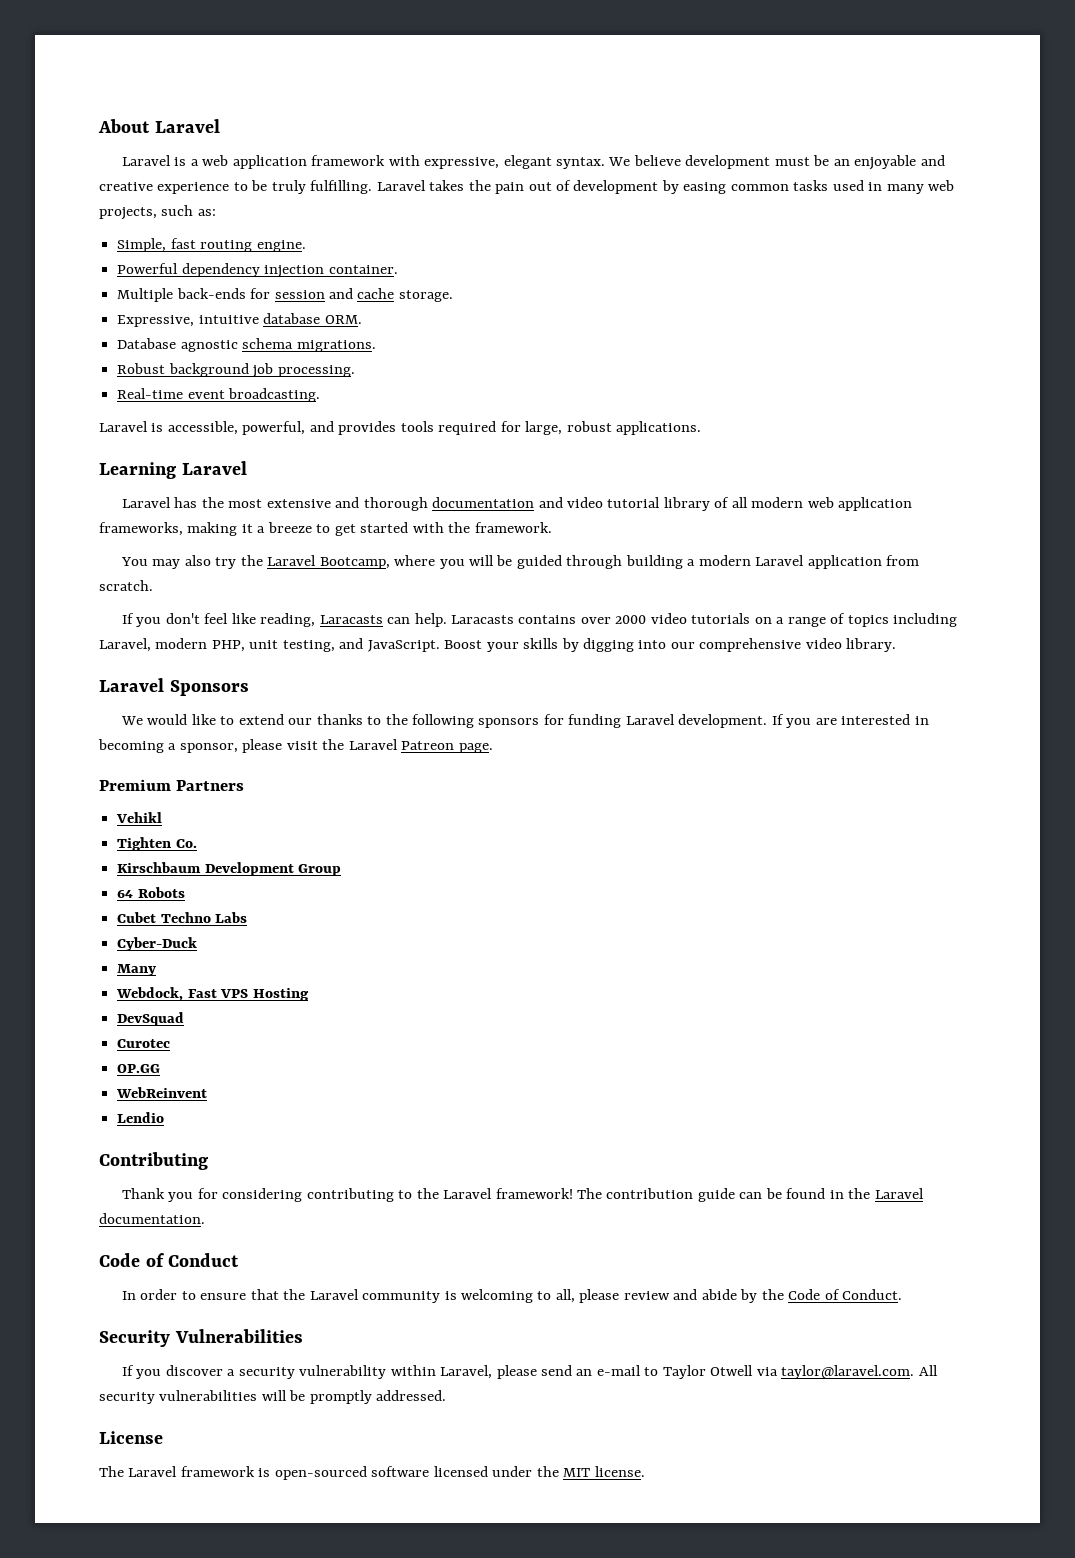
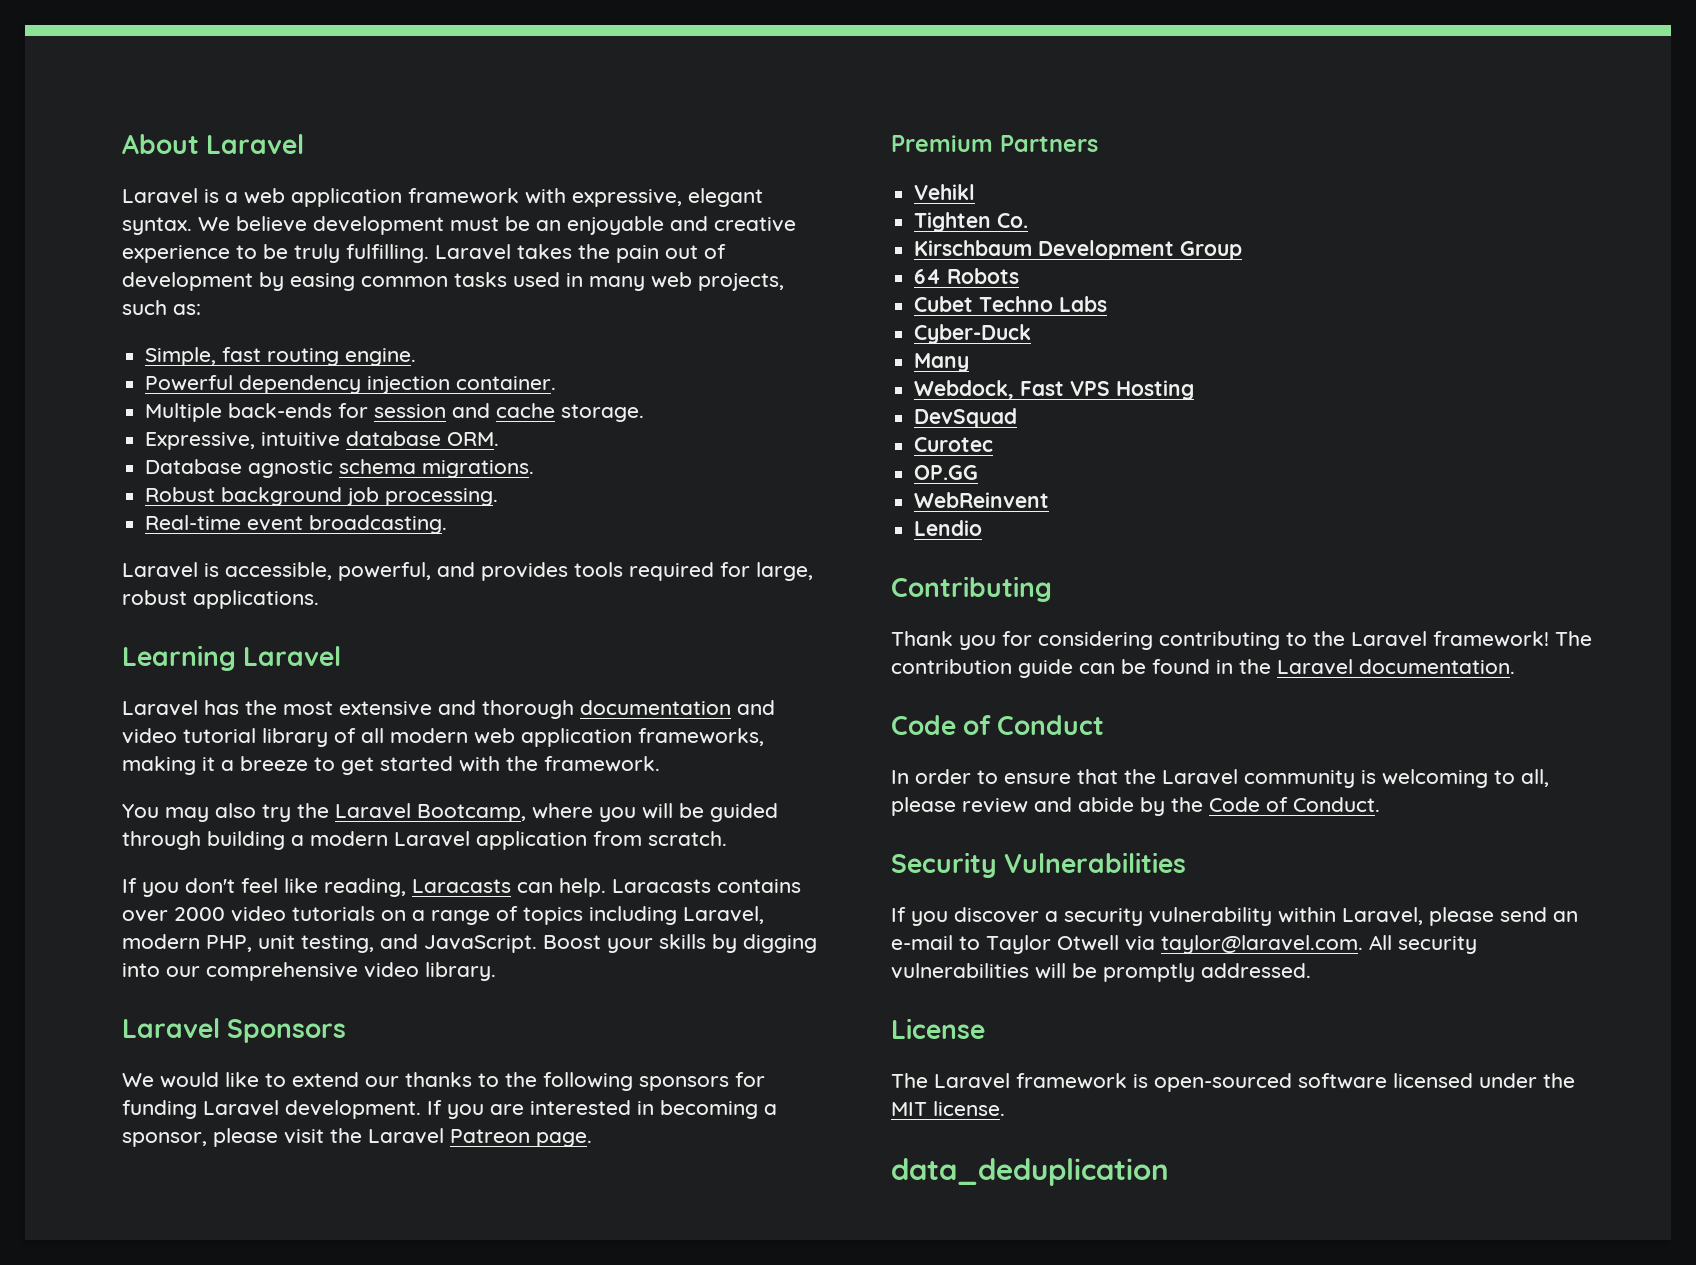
(645, 1471) none -> [891,1158,1169,1186] // data_deduplication

